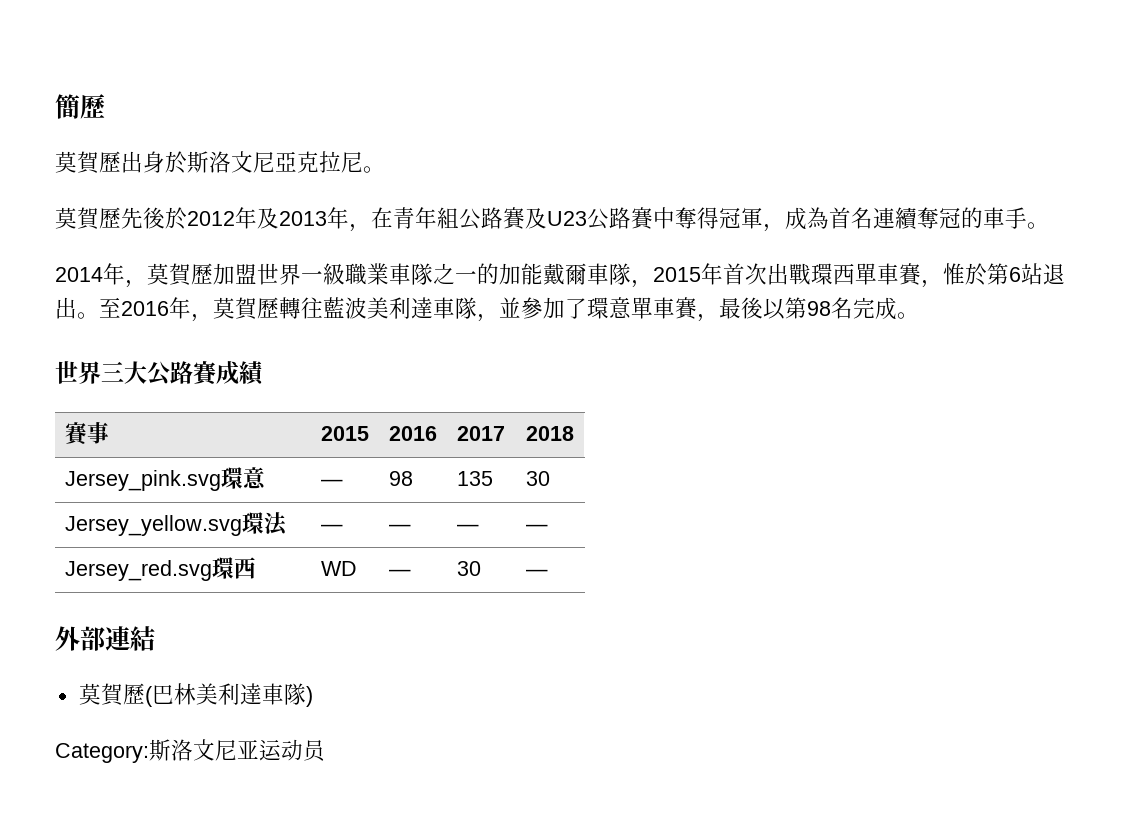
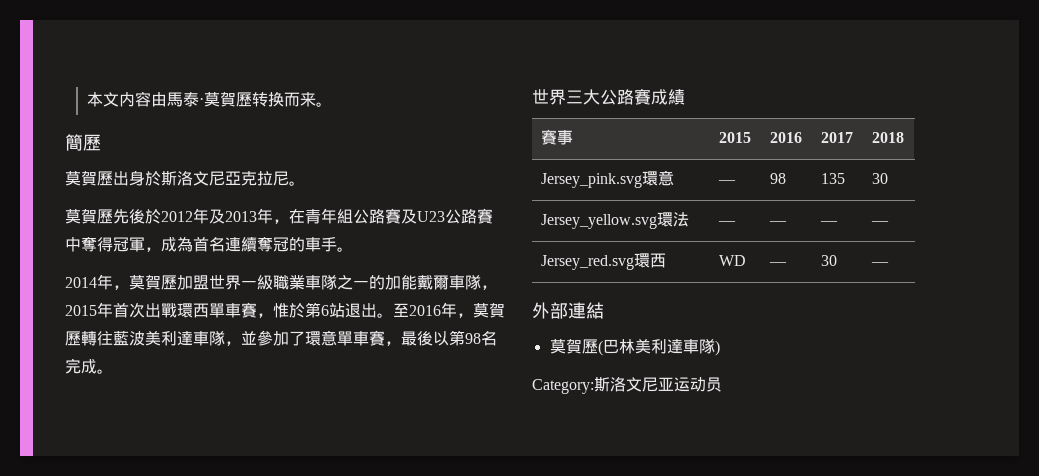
(55, 106) none -> [86,91,332,107] 本文内容由馬泰·莫賀歷转换而来。 //

